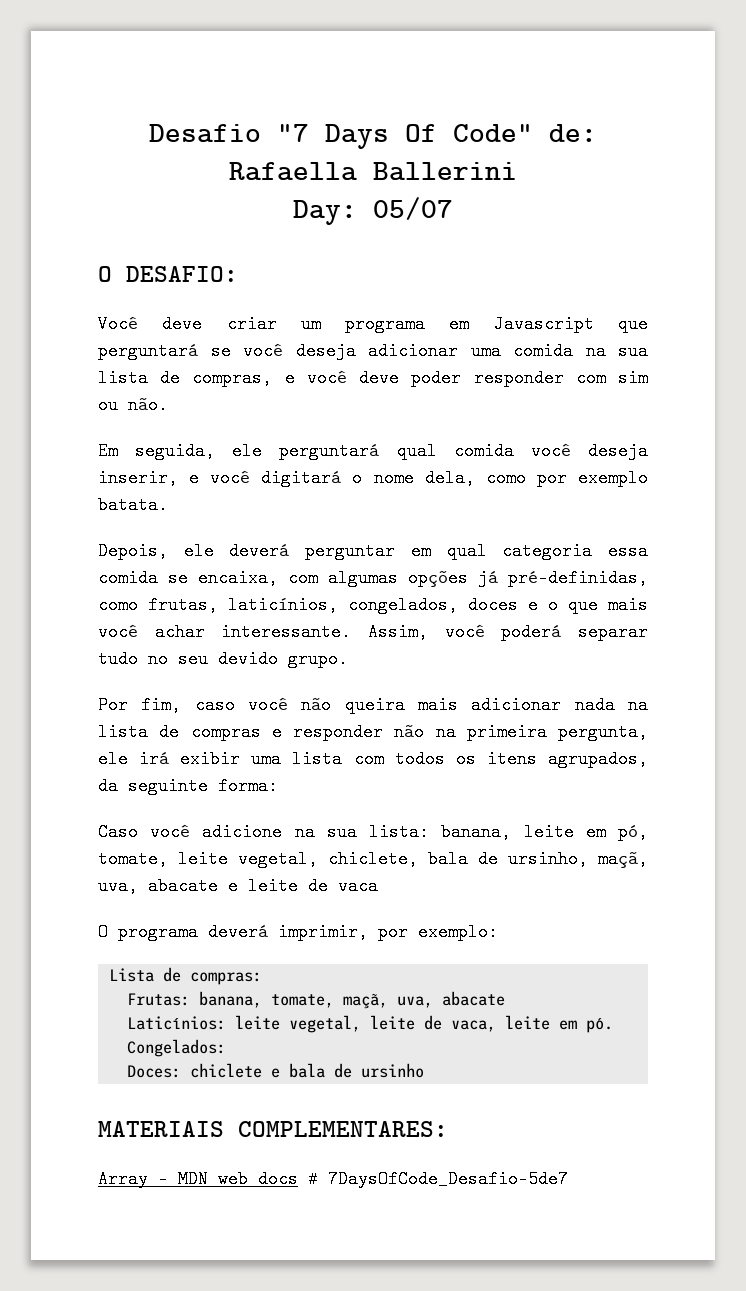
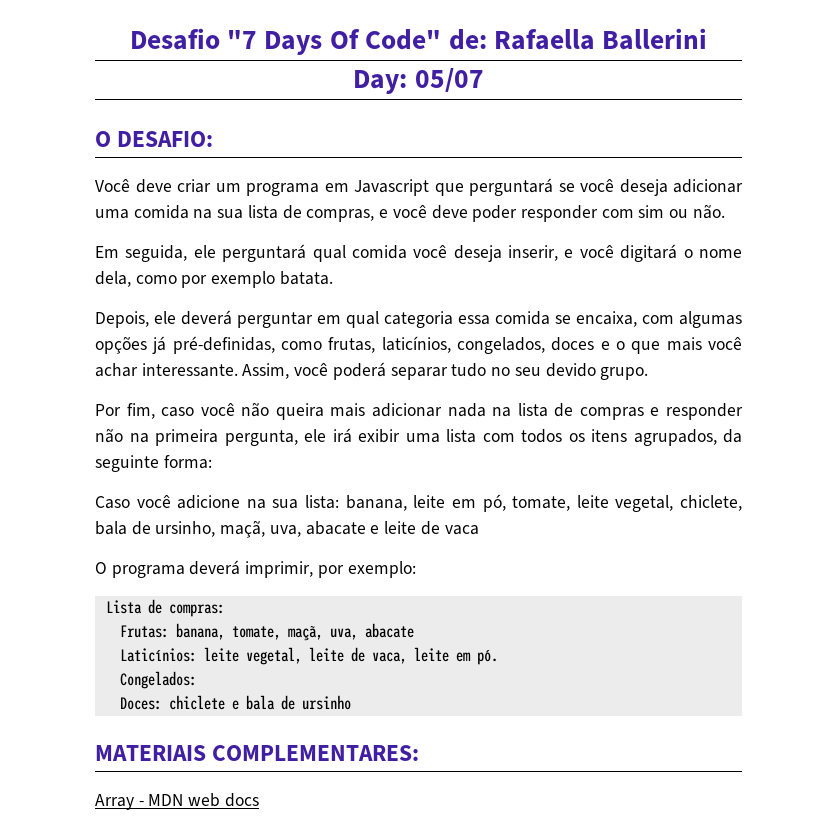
[308,1170,568,1188] # 7DaysOfCode_Desafio-5de7 -> (259, 800) none

